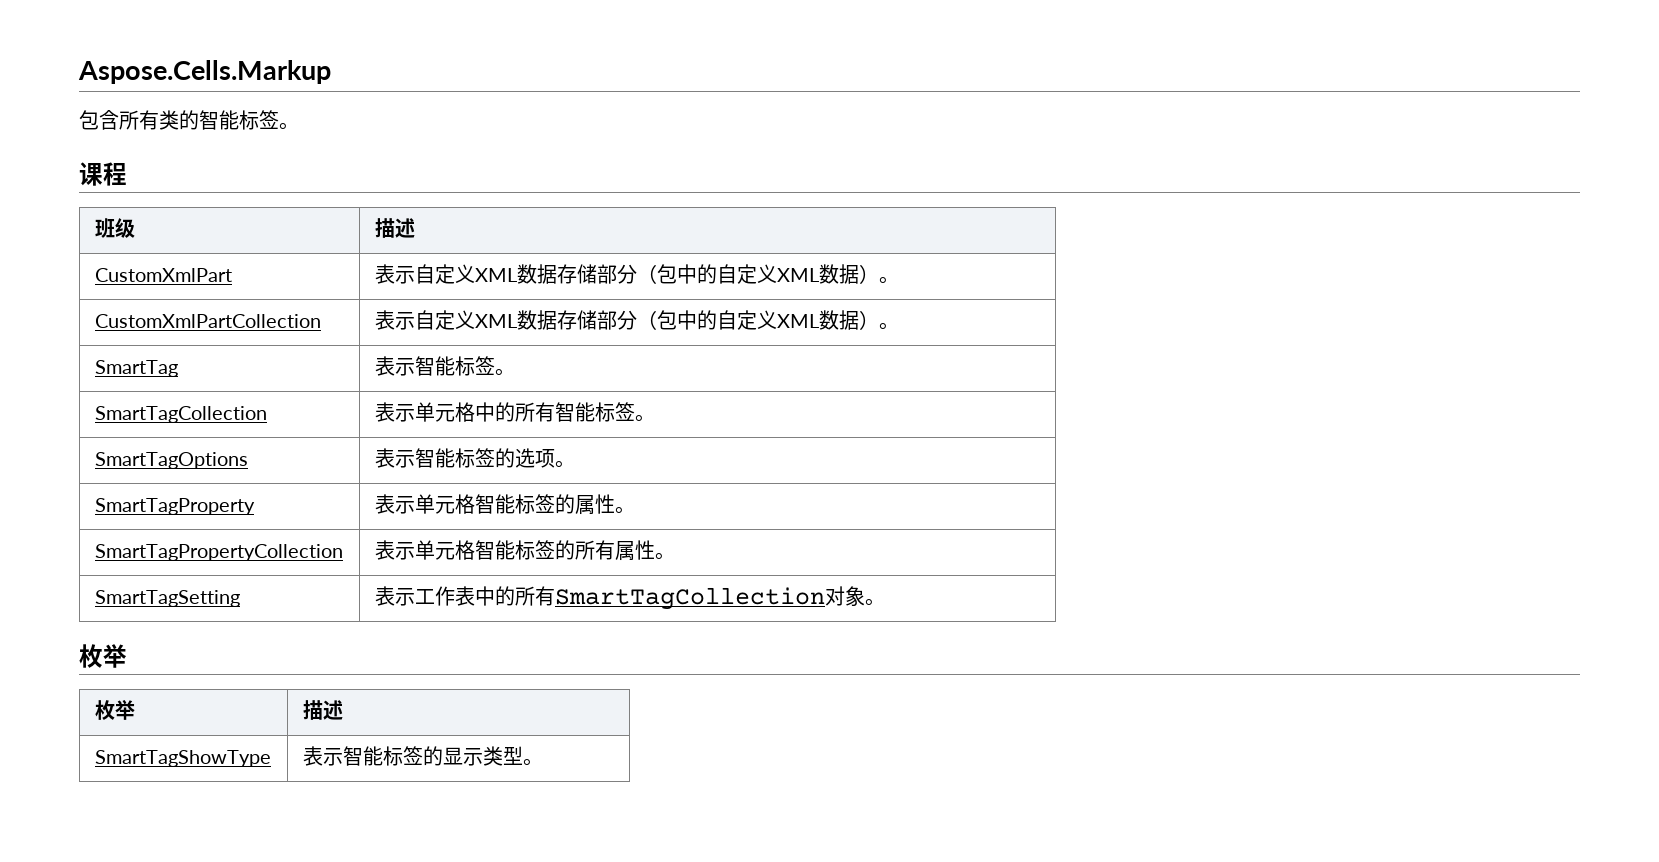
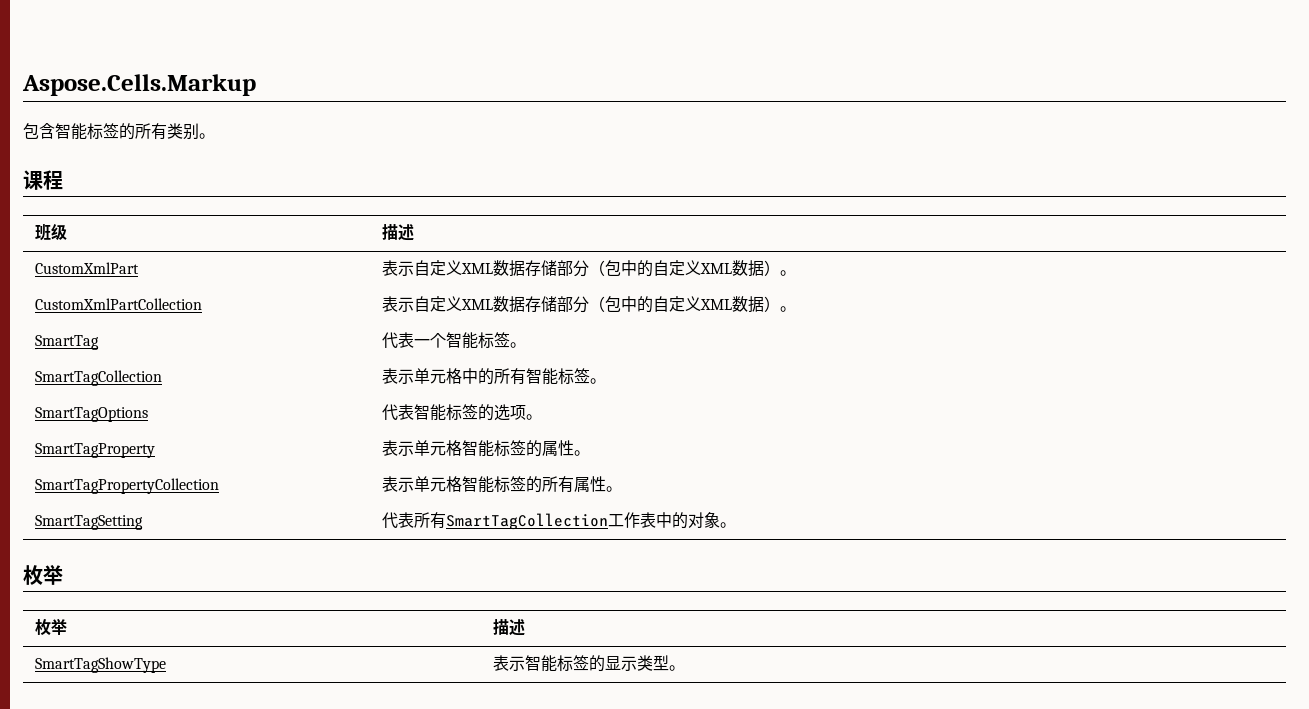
[119,110,279,130] 所有类的智能标签 -> [55,123,199,140] 智能标签的所有类别
[374,356,415,376] 表示 -> [381,332,446,349] 代表一个
[374,448,415,468] 表示 -> [381,404,414,421] 代表
[374,586,415,606] 表示 -> [381,512,608,530] 代表所有SmartTagCollection
[514,586,825,610] 所有SmartTagCollection -> (688, 520) none

